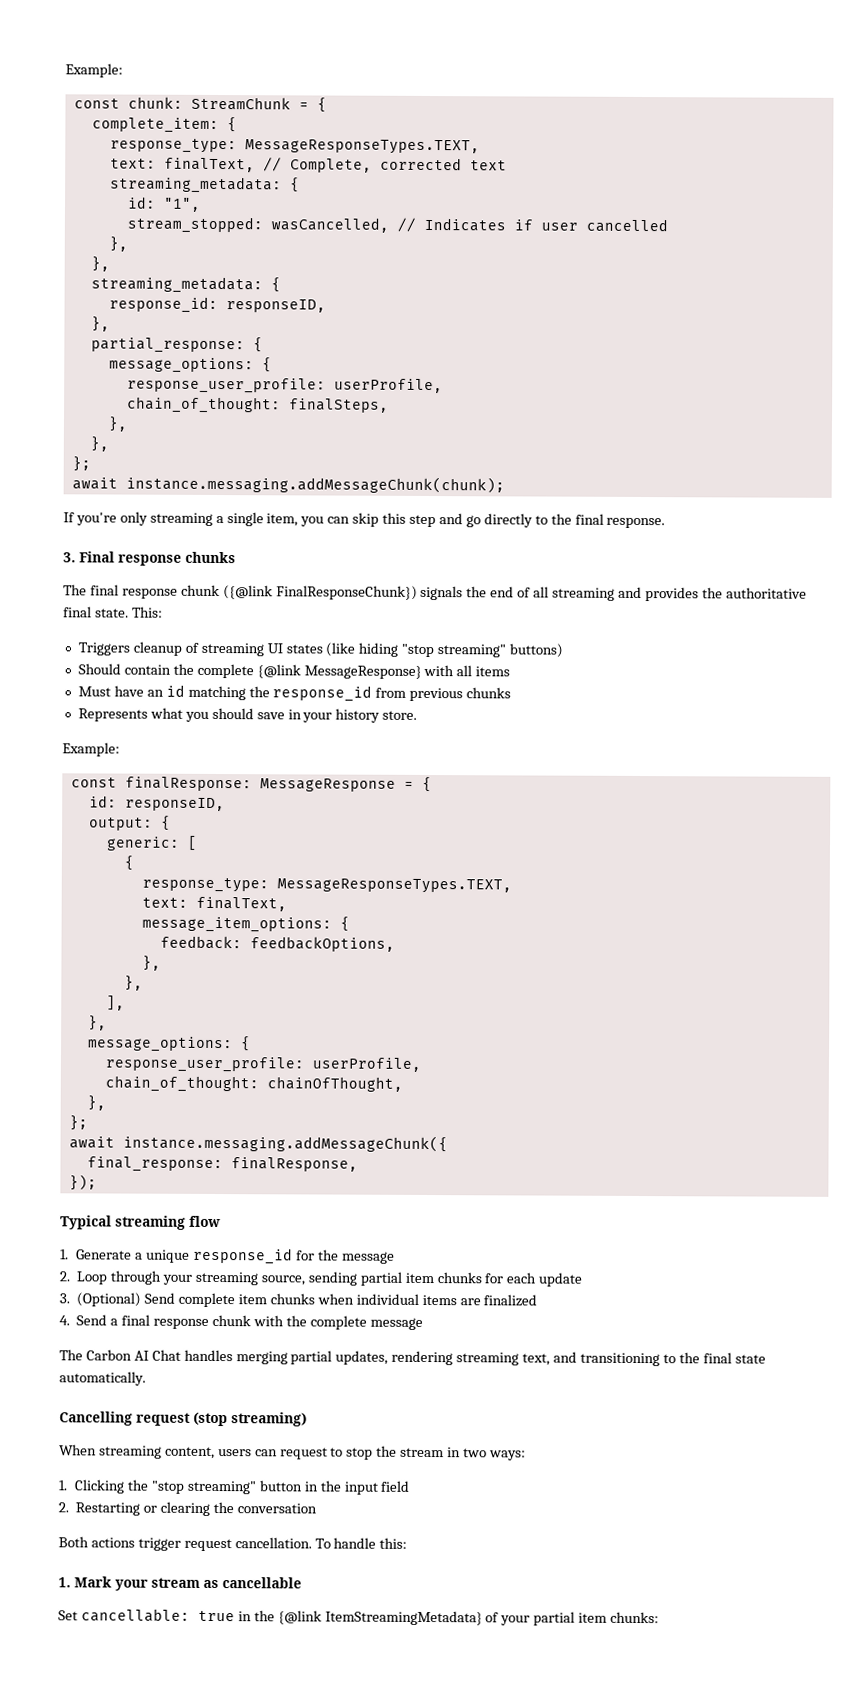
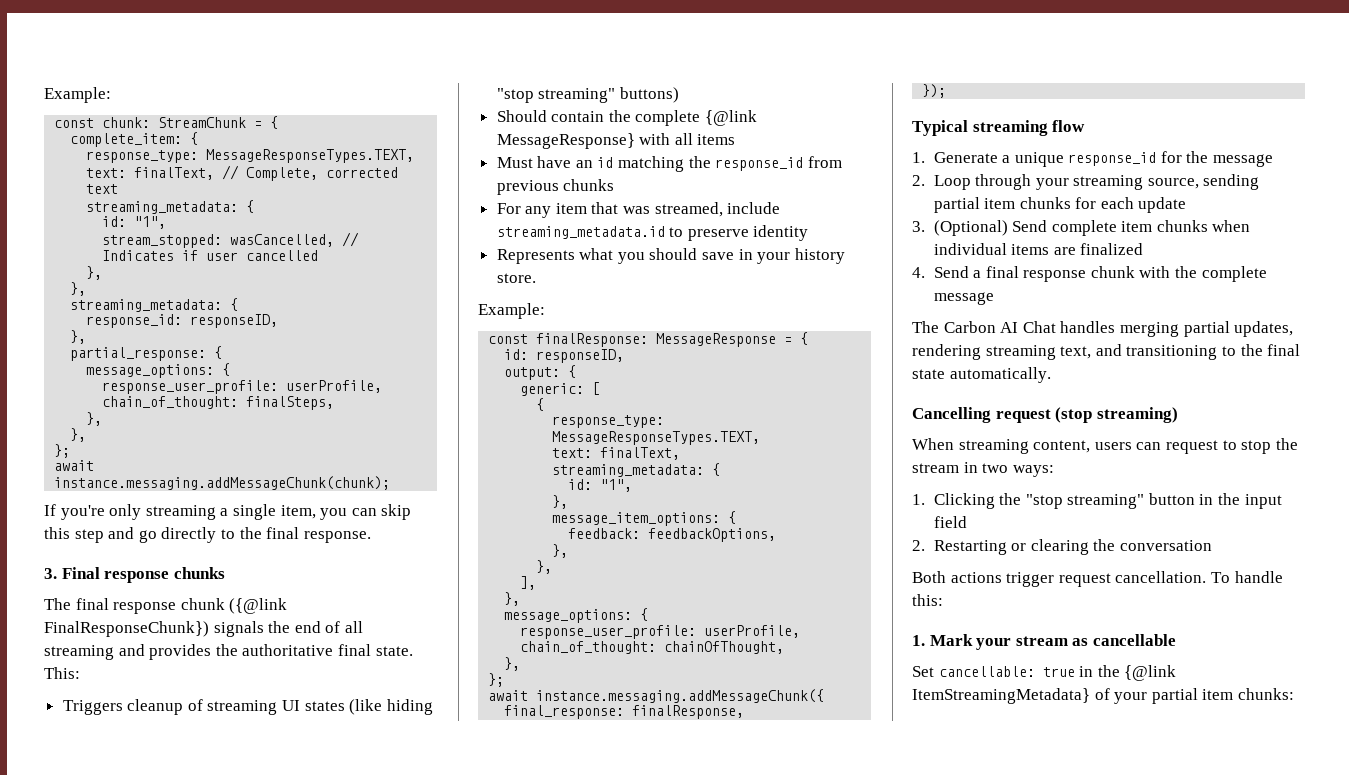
(512, 693) none -> [496,202,781,218] [496,225,809,241] // For any item that was streamed, include streaming_metadata.id to preserve identity
(287, 904) none -> [552,463,721,477] [568,479,633,492] [552,495,569,509] // streaming_metadata: { // id: "1", // },

